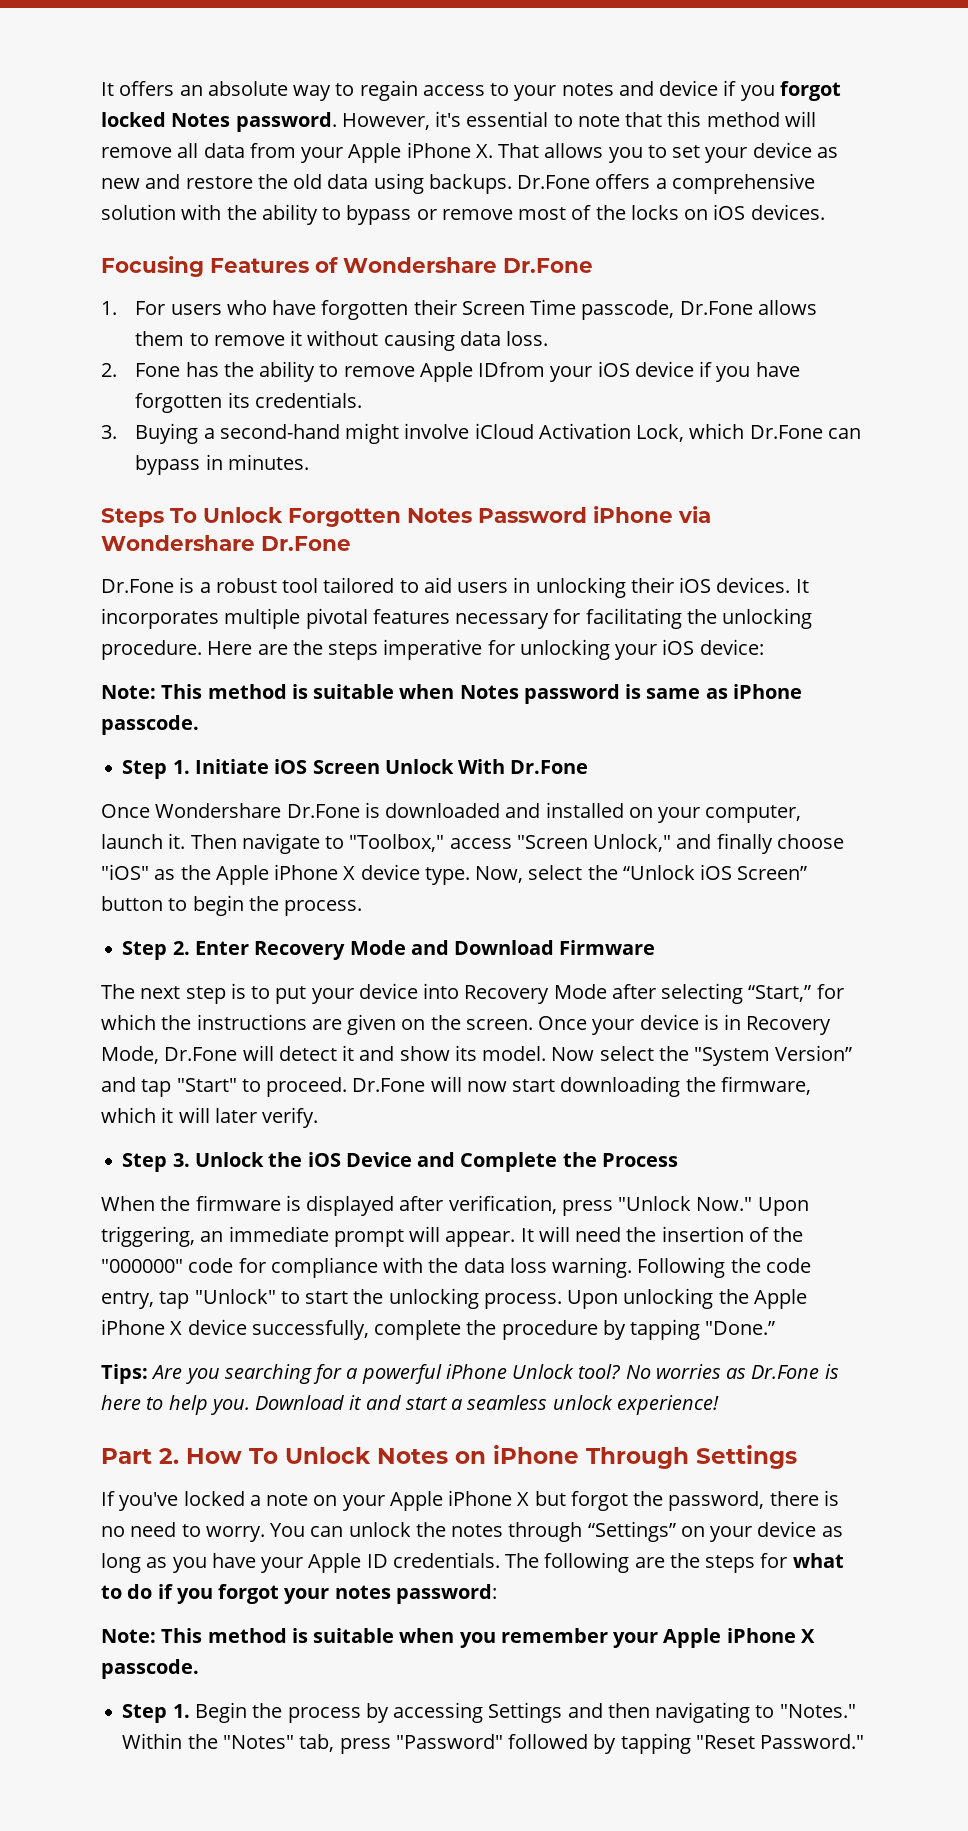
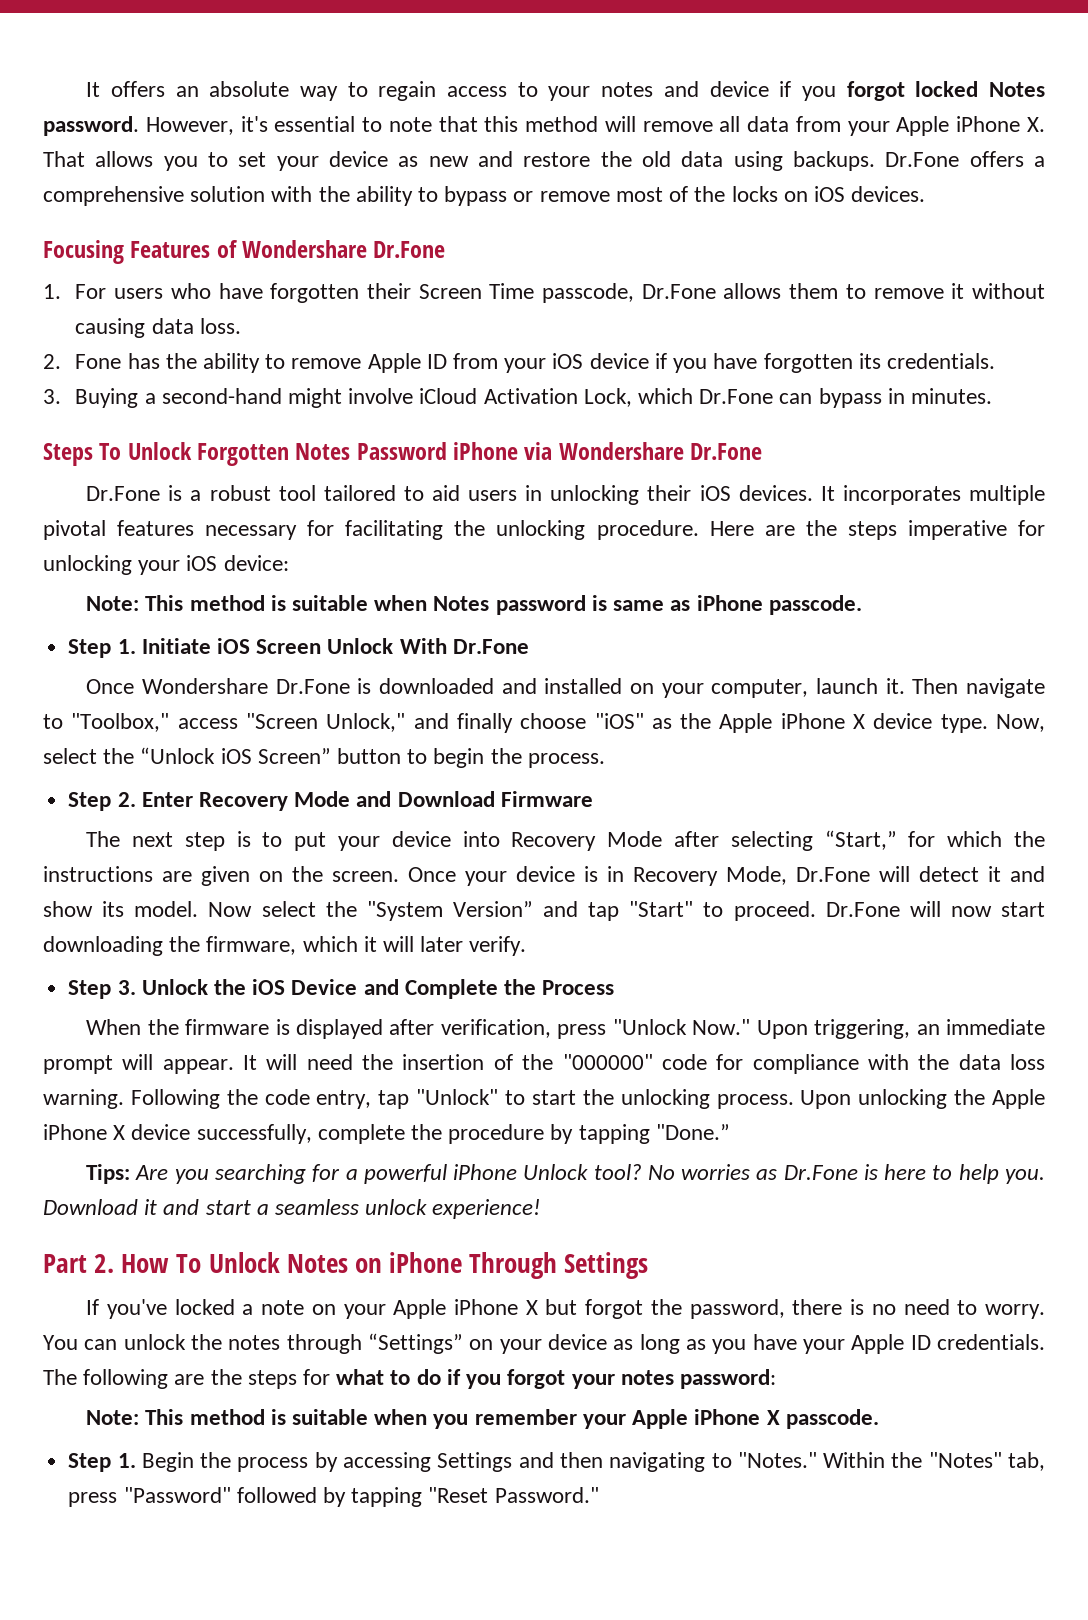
[478,362,546,377] IDfrom -> [426,353,499,369] ID from

